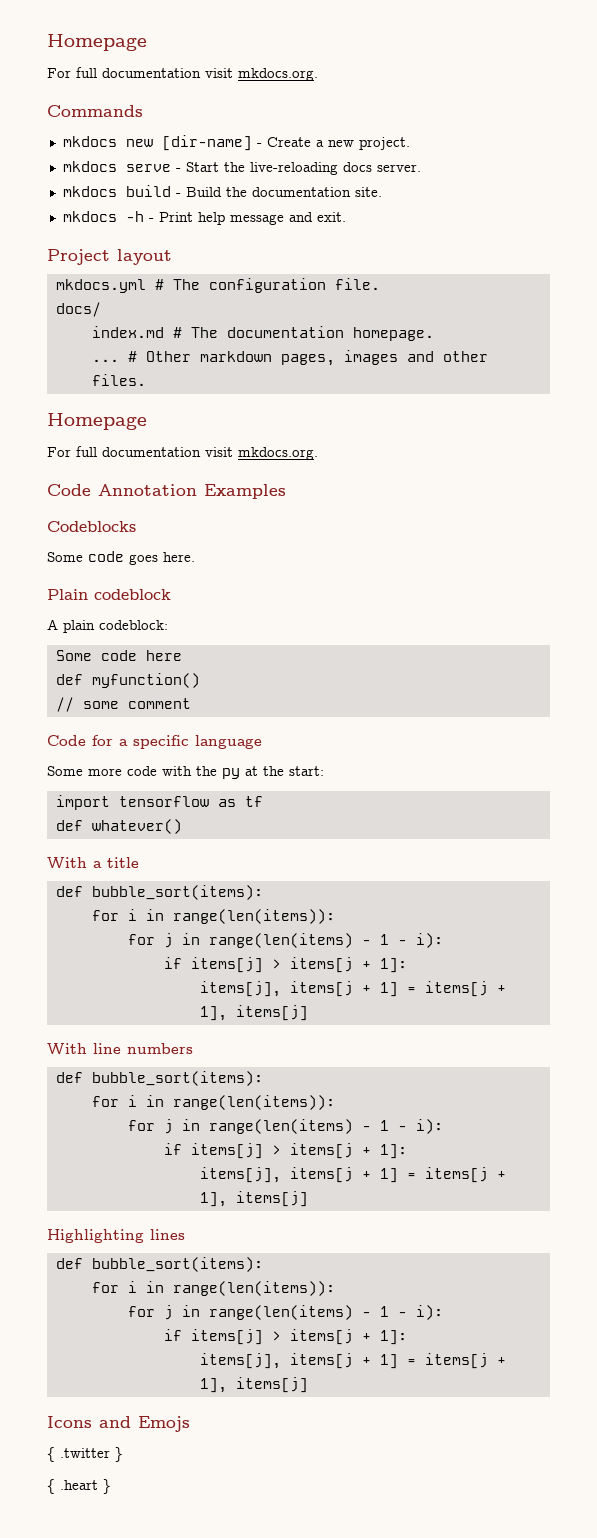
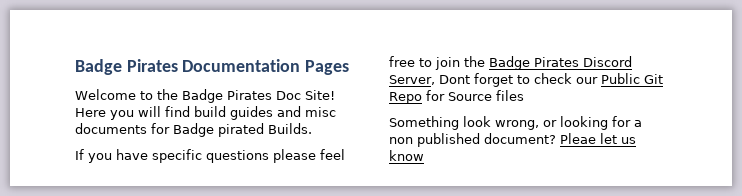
[47,34,147,51] [47,67,318,81] [47,105,143,117] [62,135,410,151] [62,161,421,175] [62,185,382,197] [62,211,346,225] [47,249,172,265] [55,278,380,293] [55,302,101,317] [91,326,434,341] [91,350,488,366] [91,374,146,386] [47,413,147,430] [47,446,318,460] [47,484,286,499] [47,521,136,532] [47,551,195,565] [47,589,171,600] [47,619,168,633] [55,650,182,661] [55,673,200,688] [55,697,191,712] [47,735,262,749] [47,766,324,779] [55,795,263,810] [55,819,182,834] [47,857,139,869] [55,885,263,900] [91,909,335,924] [127,933,443,948] [163,957,407,973] [199,981,506,997] [199,1005,308,1021] [47,1043,193,1055] [55,1071,263,1086] [91,1095,335,1110] [127,1119,443,1134] [163,1143,407,1159] [199,1167,506,1183] [199,1191,308,1207] [47,1229,185,1243] [55,1257,263,1272] [91,1281,335,1296] [127,1305,443,1320] [163,1329,407,1345] [199,1353,506,1369] [199,1377,308,1393] [47,1416,190,1432] [47,1447,123,1462] [47,1479,111,1494] Homepage // For full documentation visit mkdocs.org. // Commands // mkdocs new [dir-name] - Create a new project. // mkdocs serve - Start the live-reloading docs server. // mkdocs build - Build the documentation site. // mkdocs -h - Print help message and exit. // Project layout // mkdocs.yml # The configuration file. // docs/ // index.md # The documentation homepage. // ... # Other markdown pages, images and other files. // Homepage // For full documentation visit mkdocs.org. // Code Annotation Examples // Codeblocks // Some code goes here. // Plain codeblock // A plain codeblock: // Some code here // def myfunction() // // some comment // Code for a specific language // Some more code with the py at the start: // import tensorflow as tf // def whatever() // With a title // def bubble_sort(items): // for i in range(len(items)): // for j in range(len(items) - 1 - i): // if items[j] > items[j + 1]: // items[j], items[j + 1] = items[j + 1], items[j] // With line numbers // def bubble_sort(items): // for i in range(len(items)): // for j in range(len(items) - 1 - i): // if items[j] > items[j + 1]: // items[j], items[j + 1] = items[j + 1], items[j] // Highlighting lines // def bubble_sort(items): // for i in range(len(items)): // for j in range(len(items) - 1 - i): // if items[j] > items[j + 1]: // items[j], items[j + 1] = items[j + 1], items[j] // Icons and Emojs // { .twitter } // { .heart } -> [75,59,350,75] [75,89,335,103] [75,106,336,120] [75,123,312,137] [75,149,345,163] [389,56,632,70] [389,73,663,87] [389,90,524,104] [389,116,642,130] [389,133,636,147] [389,150,424,161] Badge Pirates Documentation Pages // Welcome to the Badge Pirates Doc Site! Here you will find build guides and misc documents for Badge pirated Builds. // If you have specific questions please feel free to join the Badge Pirates Discord Server, Dont forget to check our Public Git Repo for Source files // Something look wrong, or looking for a non published document? Pleae let us know

